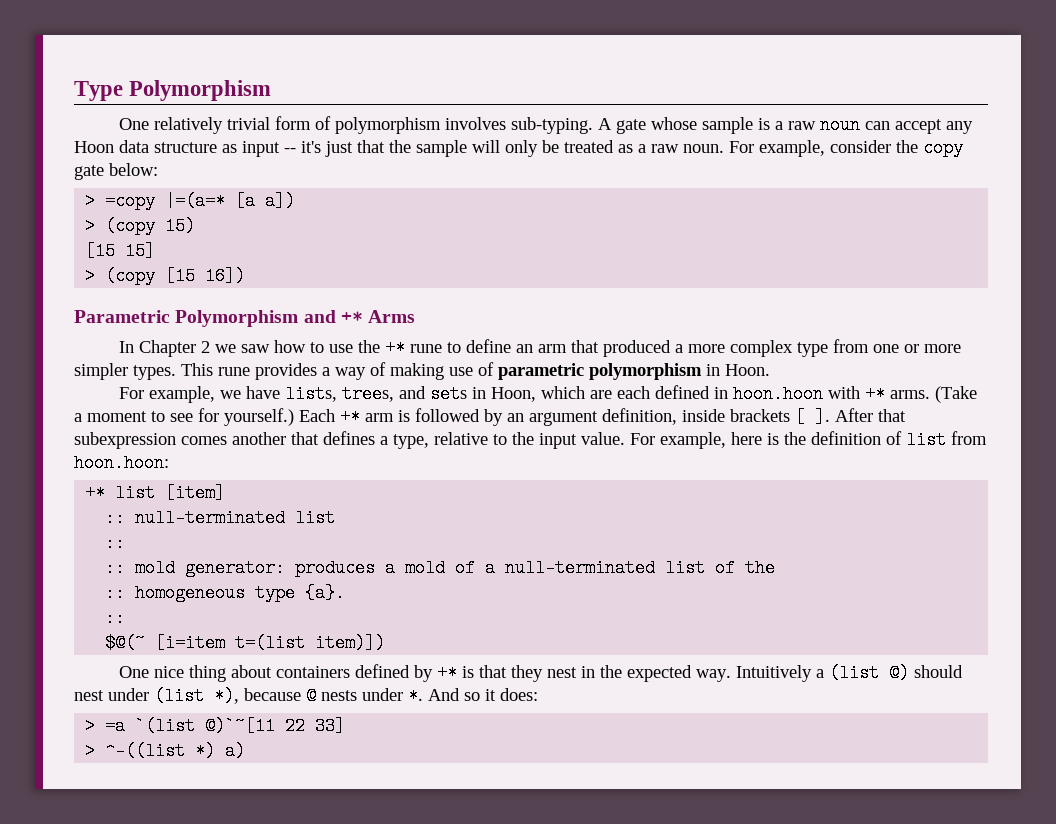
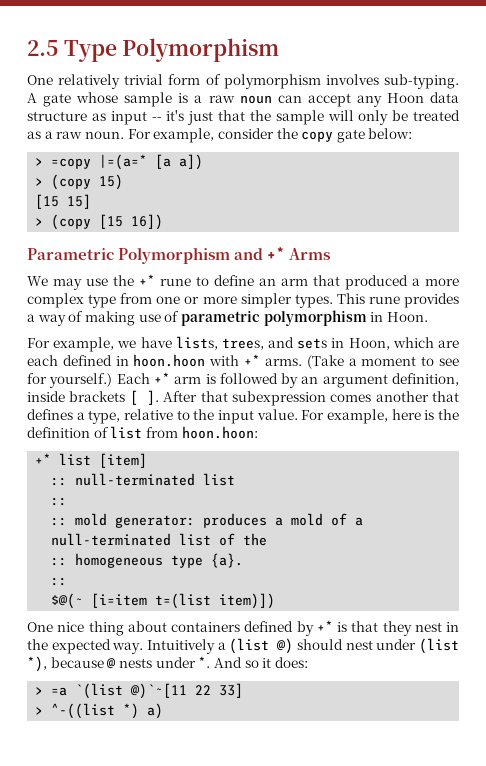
(74, 91) none -> [27,40,58,56] 2.5
[119,340,325,357] In Chapter 2 we saw how to -> [27,276,82,290] We may

